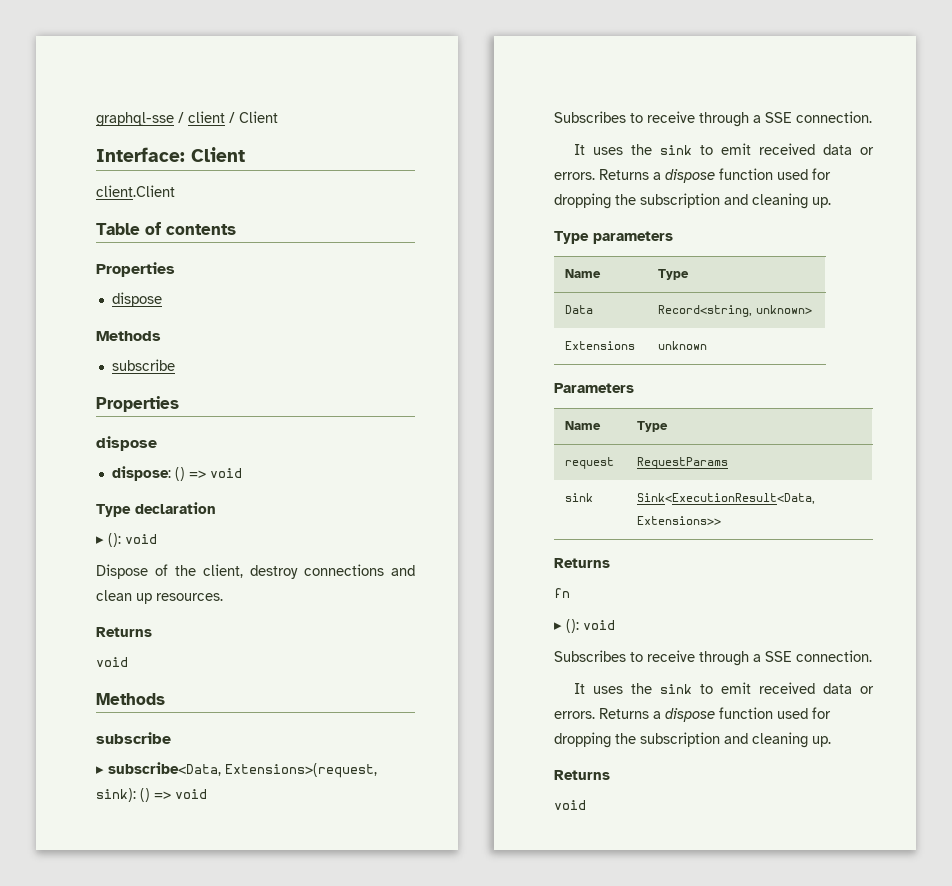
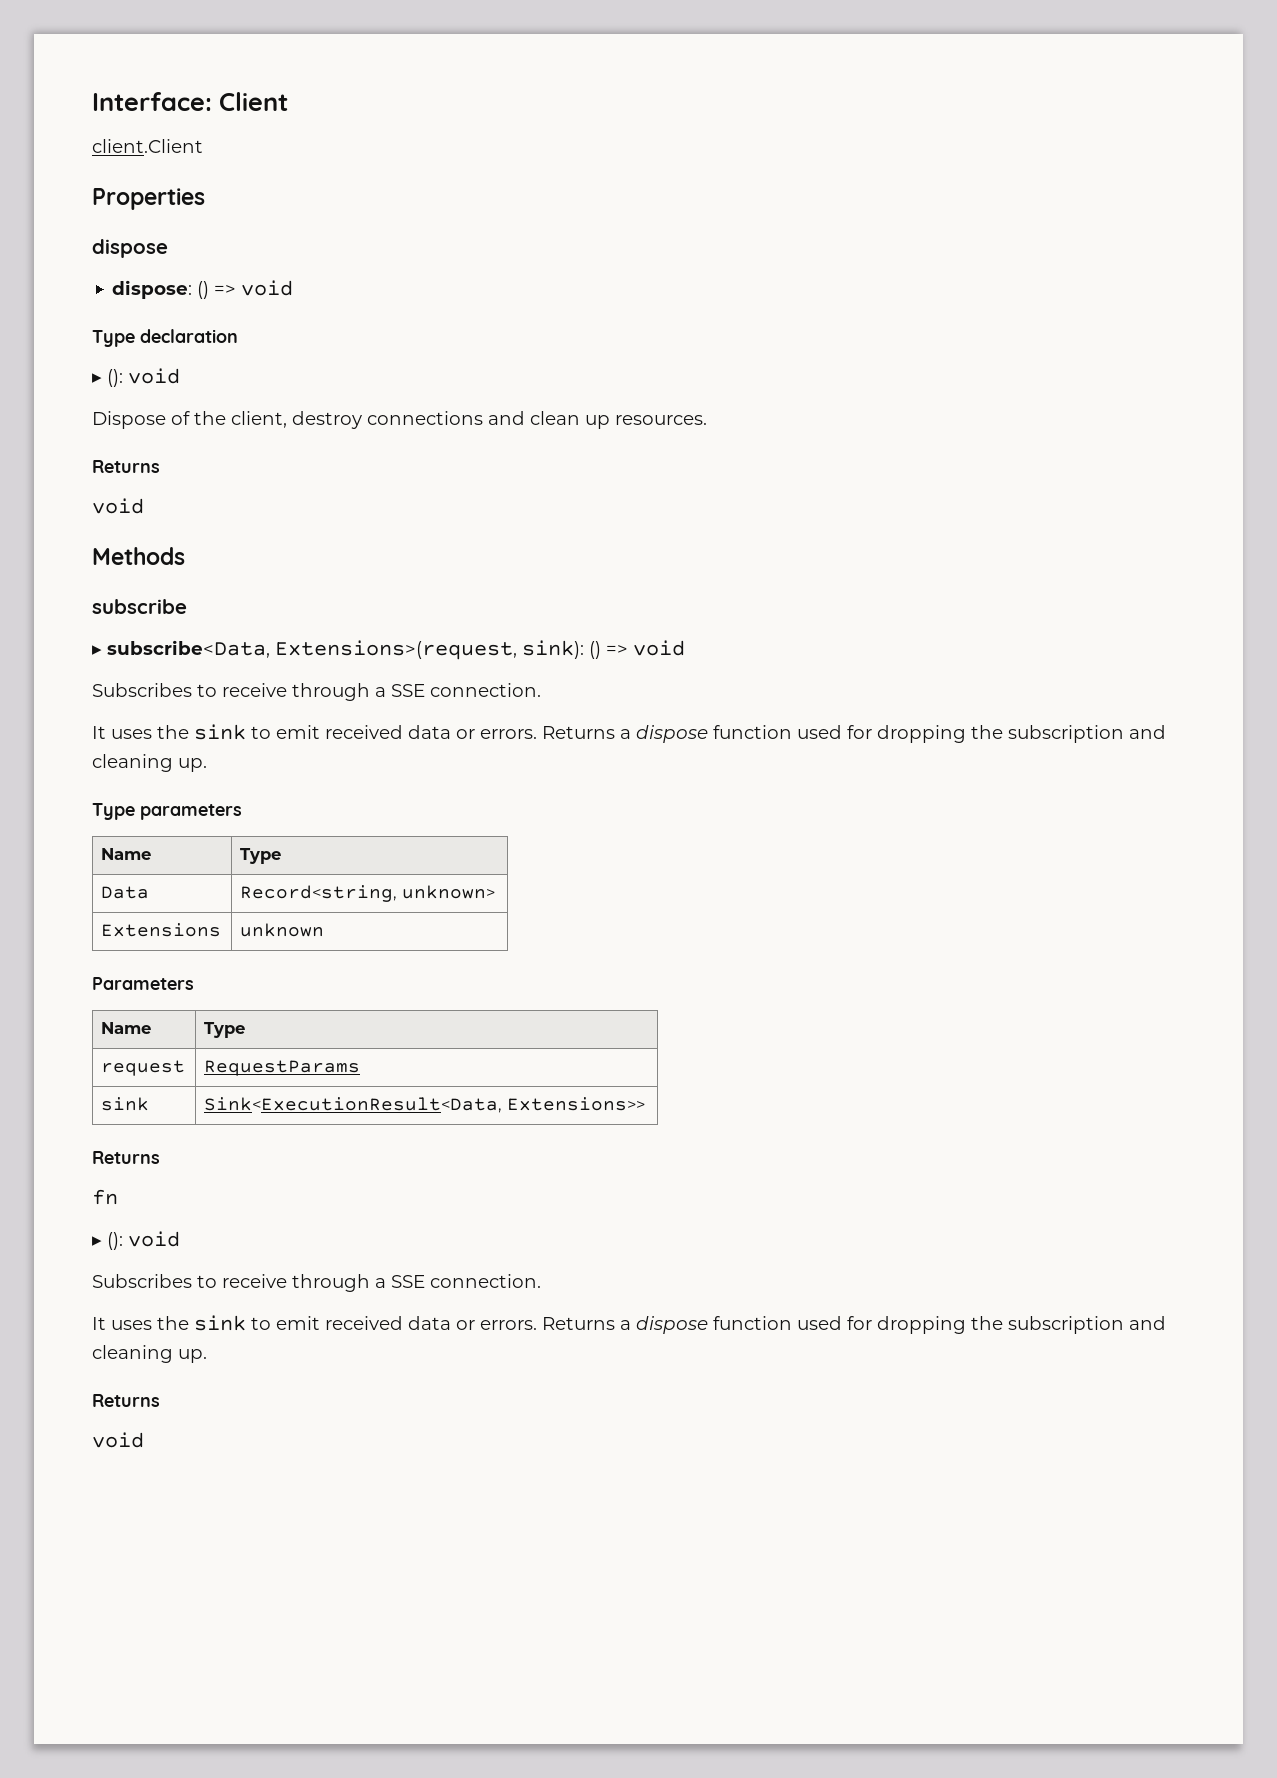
[96,111,278,127] [96,147,245,162] [96,185,175,197] [96,222,236,235] [96,262,175,277] [111,292,162,307] [96,331,161,341] [111,359,175,371] graphql-sse / client / Client // Interface: Client // client.Client // Table of contents // Properties // dispose // Methods // subscribe -> [92,92,288,111] [92,139,203,153] Interface: Client // client.Client

